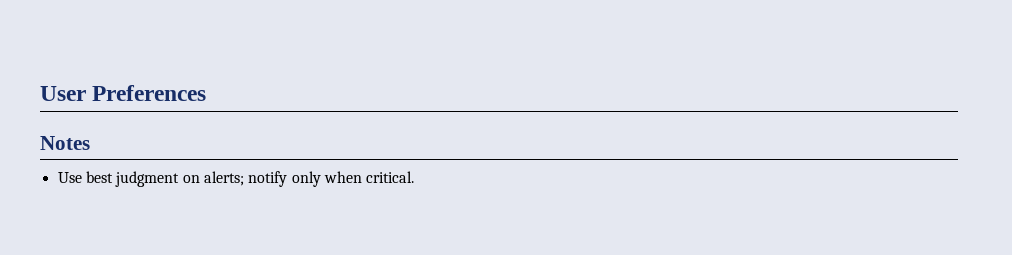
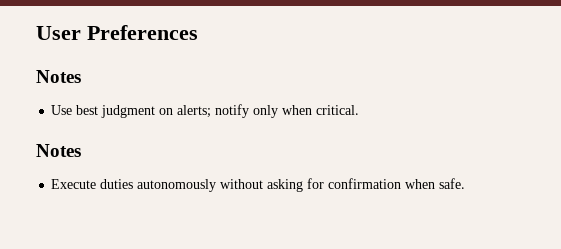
(415, 177) none -> [36,144,81,157] [51,178,466,192] // Notes // Execute duties autonomously without asking for confirmation when safe.

